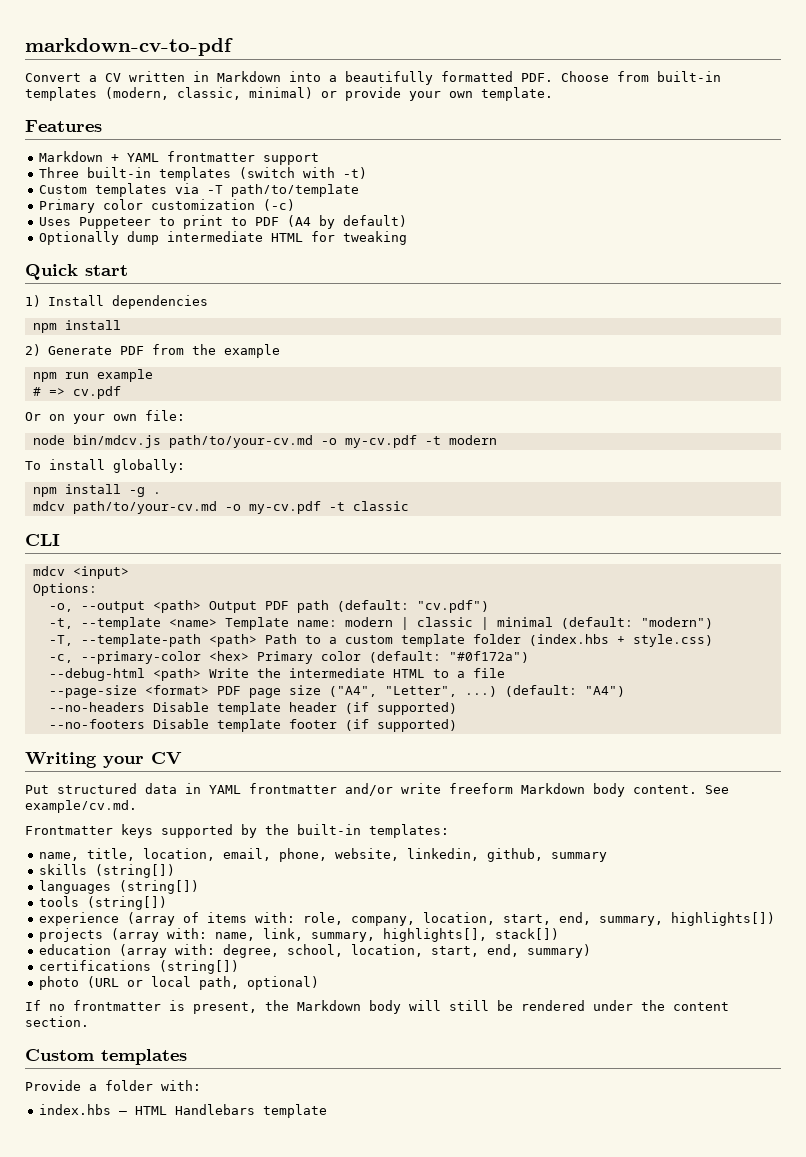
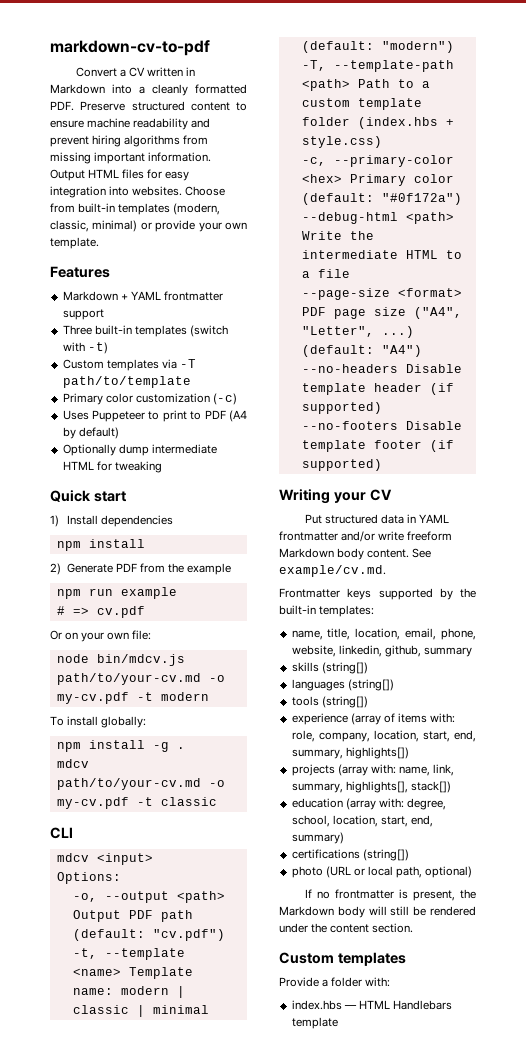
[345,71,433,85] beautifully -> [152,84,188,96] cleanly
(553, 77) none -> [80,101,247,111] [50,118,211,130] [50,135,209,147] [50,152,212,164] [50,169,190,181] [50,186,183,198] Preserve structured content to ensure machine readability and prevent hiring algorithms from missing important information. Output HTML files for easy integration into websites.

